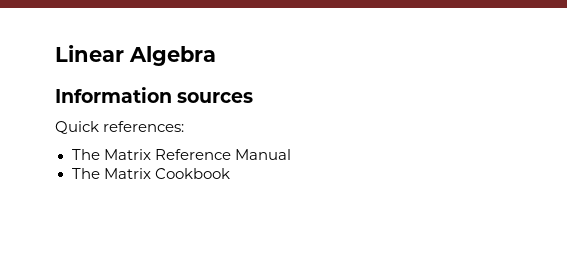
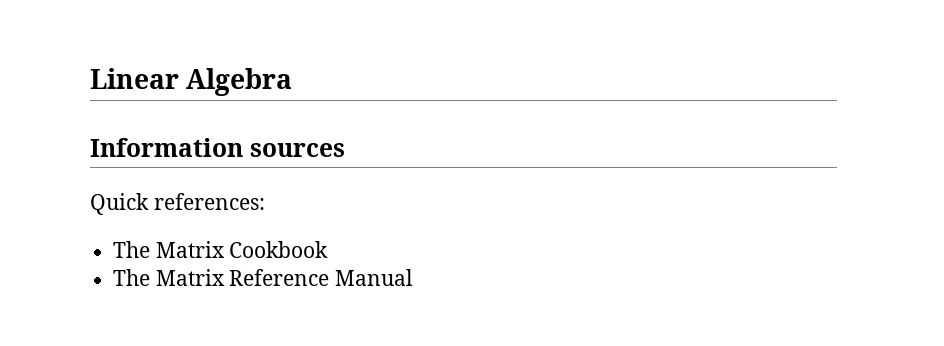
[154,149,291,160] [71,168,230,179] Reference Manual // The Matrix Cookbook -> [229,241,329,258] [113,269,414,286] Cookbook // The Matrix Reference Manual

